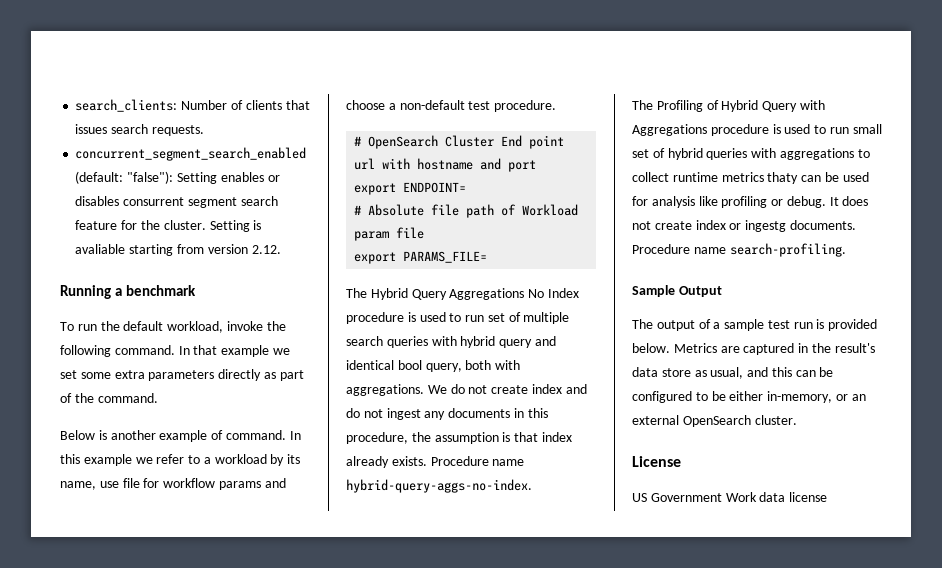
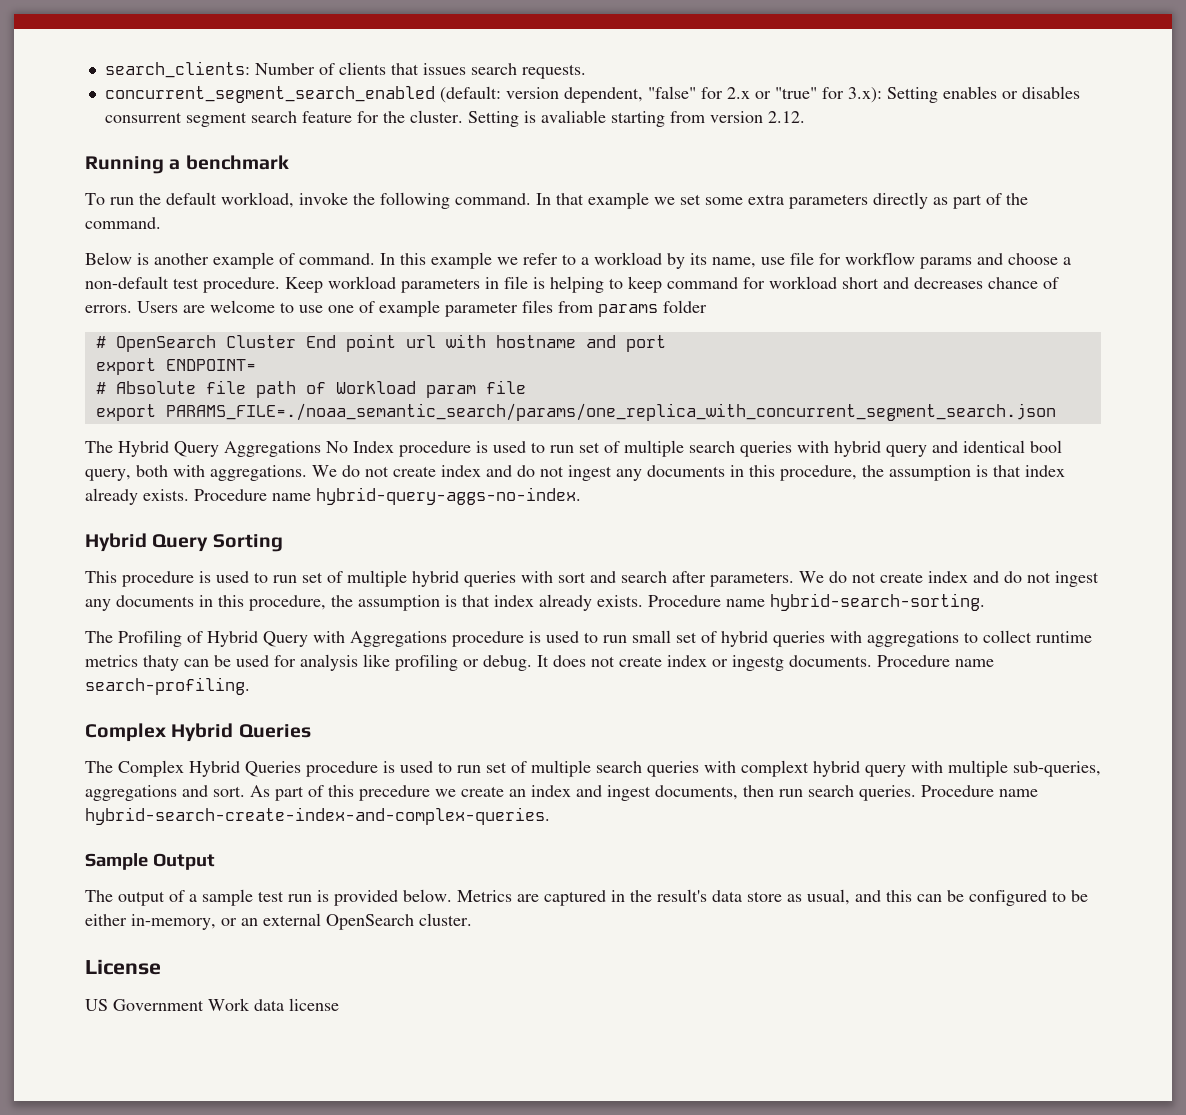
[127,171,174,184] "false"): -> [505,86,882,103] version dependent, "false" for 2.x or "true" for 3.x):
(557, 106) none -> [285,276,1059,293] [85,300,707,317] Keep workload parameters in file is helping to keep command for workload short and decreases chance of errors. Users are welcome to use one of example parameter files from params folder
[403,251,488,263] PARAMS_FILE= -> [165,403,1056,421] PARAMS_FILE=./noaa_semantic_search/params/one_replica_with_concurrent_segment_search.json
(532, 486) none -> [85,533,283,552] [85,570,1099,587] [85,593,985,611] // Hybrid Query Sorting // This procedure is used to run set of multiple hybrid queries with sort and search after parameters. We do not create index and do not ingest any documents in this procedure, the assumption is that index already exists. Procedure name hybrid-search-sorting.
(846, 250) none -> [85,723,311,742] [85,760,1101,777] [85,785,1038,801] [85,807,550,825] // Complex Hybrid Queries // The Complex Hybrid Queries procedure is used to run set of multiple search queries with complext hybrid query with multiple sub-queries, aggregations and sort. As part of this precedure we create an index and ingest documents, then run search queries. Procedure name hybrid-search-create-index-and-complex-queries.

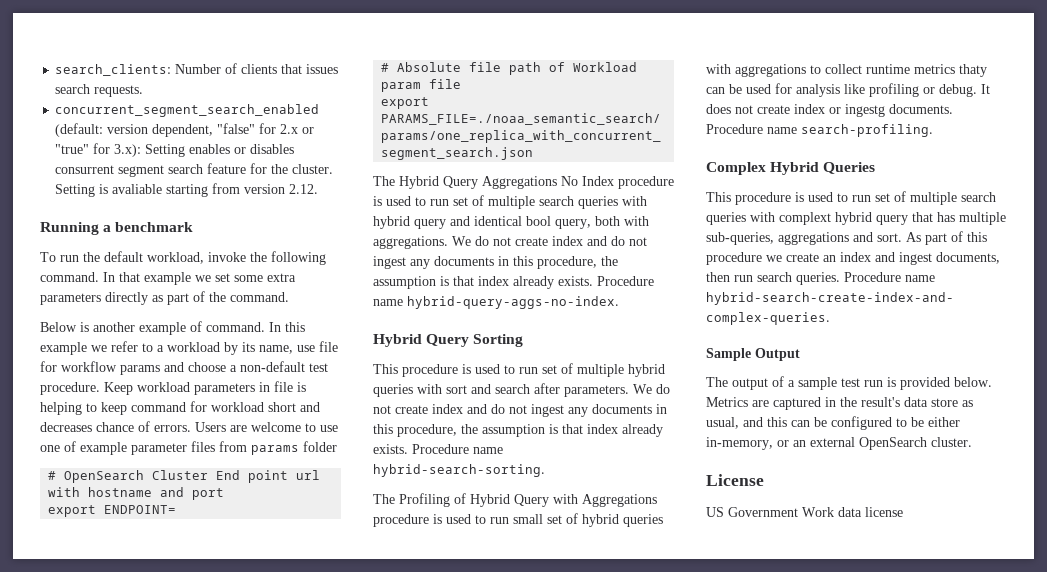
[85,760,301,777] The Complex Hybrid Queries -> [706,192,731,202] This
[911,761,943,773] with -> [912,212,955,222] that has
[359,785,430,801] precedure -> [706,252,762,265] procedure

